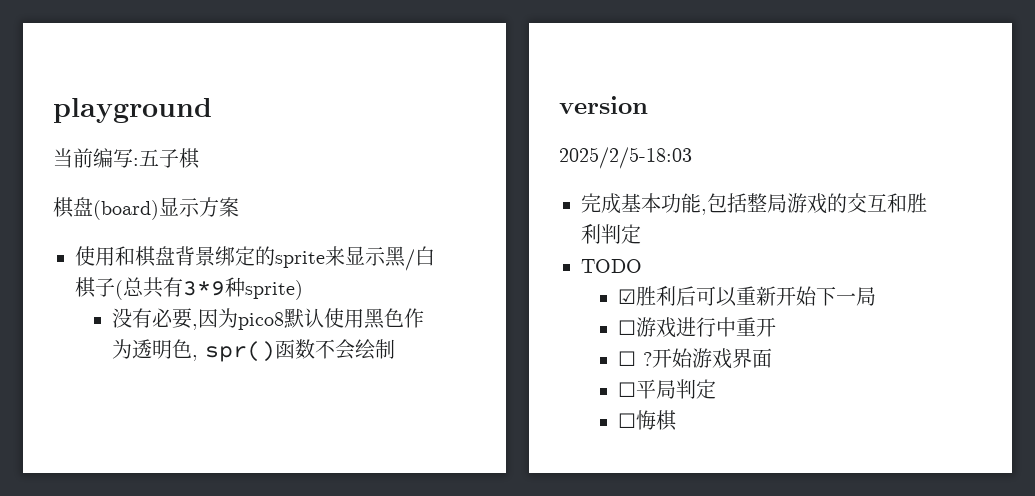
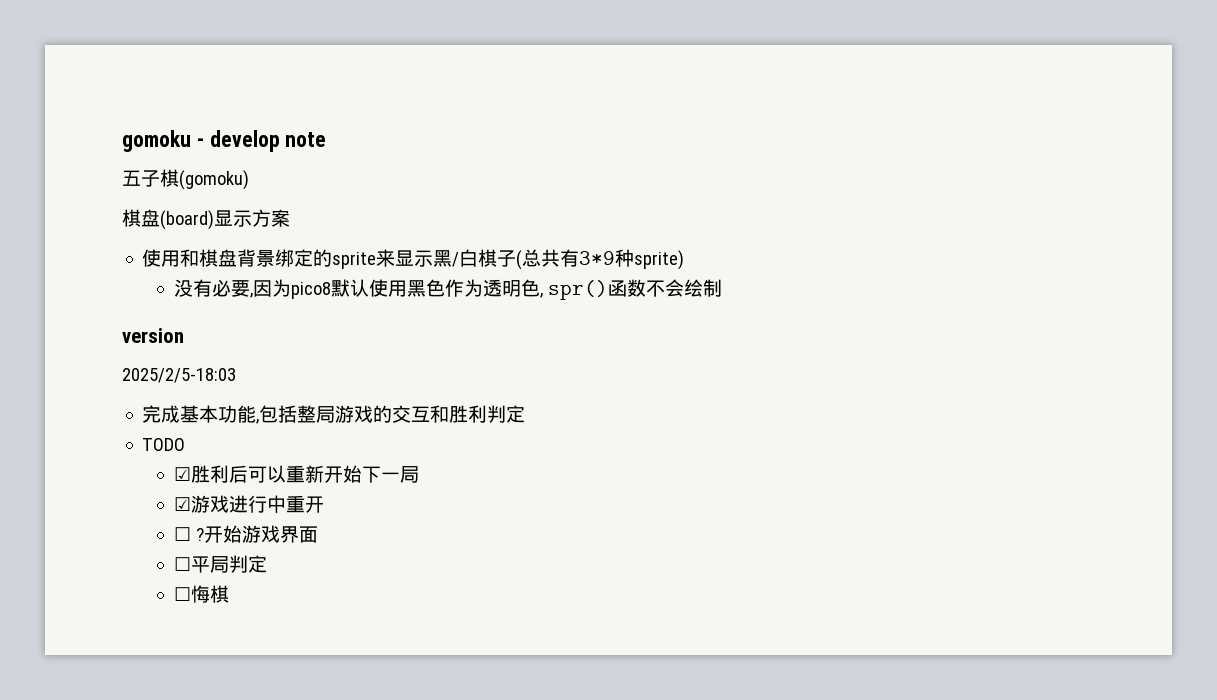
[53,98,212,123] [53,148,139,168] playground // 当前编写: -> [122,130,327,152] gomoku - develop note //
(200, 158) none -> [179,170,249,190] (gomoku)
[617,320,636,335] ☐ -> [174,497,192,511] ☑

